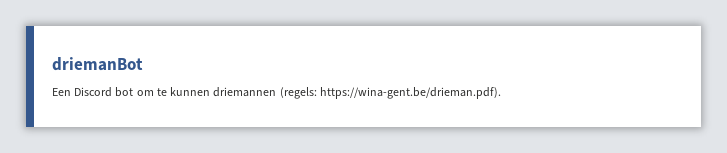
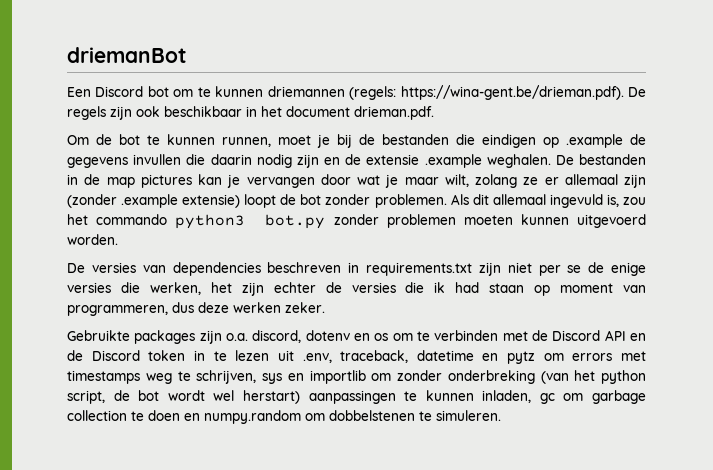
(501, 93) none -> [628,87,647,97] [67,106,434,120] [67,134,646,148] [67,154,647,168] [67,174,646,188] [67,194,647,208] [67,214,646,229] [67,234,118,245] [67,262,646,276] [67,282,647,296] [67,302,325,316] [67,330,646,344] [67,350,647,364] [67,370,646,384] [67,390,646,404] [67,410,501,424] De regels zijn ook beschikbaar in het document drieman.pdf. // Om de bot te kunnen runnen, moet je bij de bestanden die eindigen op .example de gegevens invullen die daarin nodig zijn en de extensie .example weghalen. De bestanden in de map pictures kan je vervangen door wat je maar wilt, zolang ze er allemaal zijn (zonder .example extensie) loopt de bot zonder problemen. Als dit allemaal ingevuld is, zou het commando python3 bot.py zonder problemen moeten kunnen uitgevoerd worden. // De versies van dependencies beschreven in requirements.txt zijn niet per se de enige versies die werken, het zijn echter de versies die ik had staan op moment van programmeren, dus deze werken zeker. // Gebruikte packages zijn o.a. discord, dotenv en os om te verbinden met de Discord API en de Discord token in te lezen uit .env, traceback, datetime en pytz om errors met timestamps weg te schrijven, sys en importlib om zonder onderbreking (van het python script, de bot wordt wel herstart) aanpassingen te kunnen inladen, gc om garbage collection te doen en numpy.random om dobbelstenen te simuleren.

